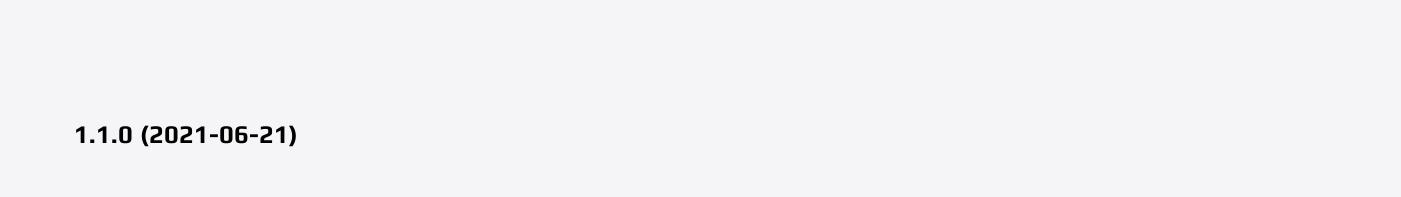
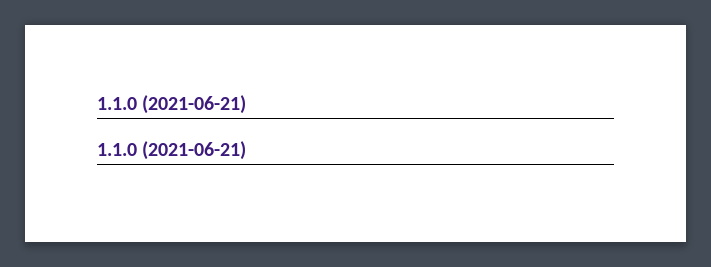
[74,125,298,147] 1.1.0 (2021-06-21) -> [97,95,247,114] [97,141,247,160] 1.1.0 (2021-06-21) // 1.1.0 (2021-06-21)

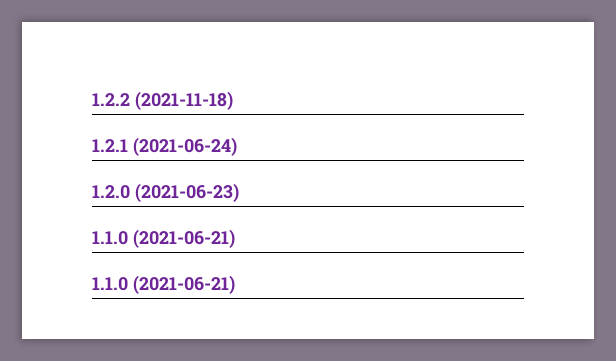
(97, 103) none -> [92,91,233,110] [92,137,237,156] [92,183,239,202] 1.2.2 (2021-11-18) // 1.2.1 (2021-06-24) // 1.2.0 (2021-06-23) //

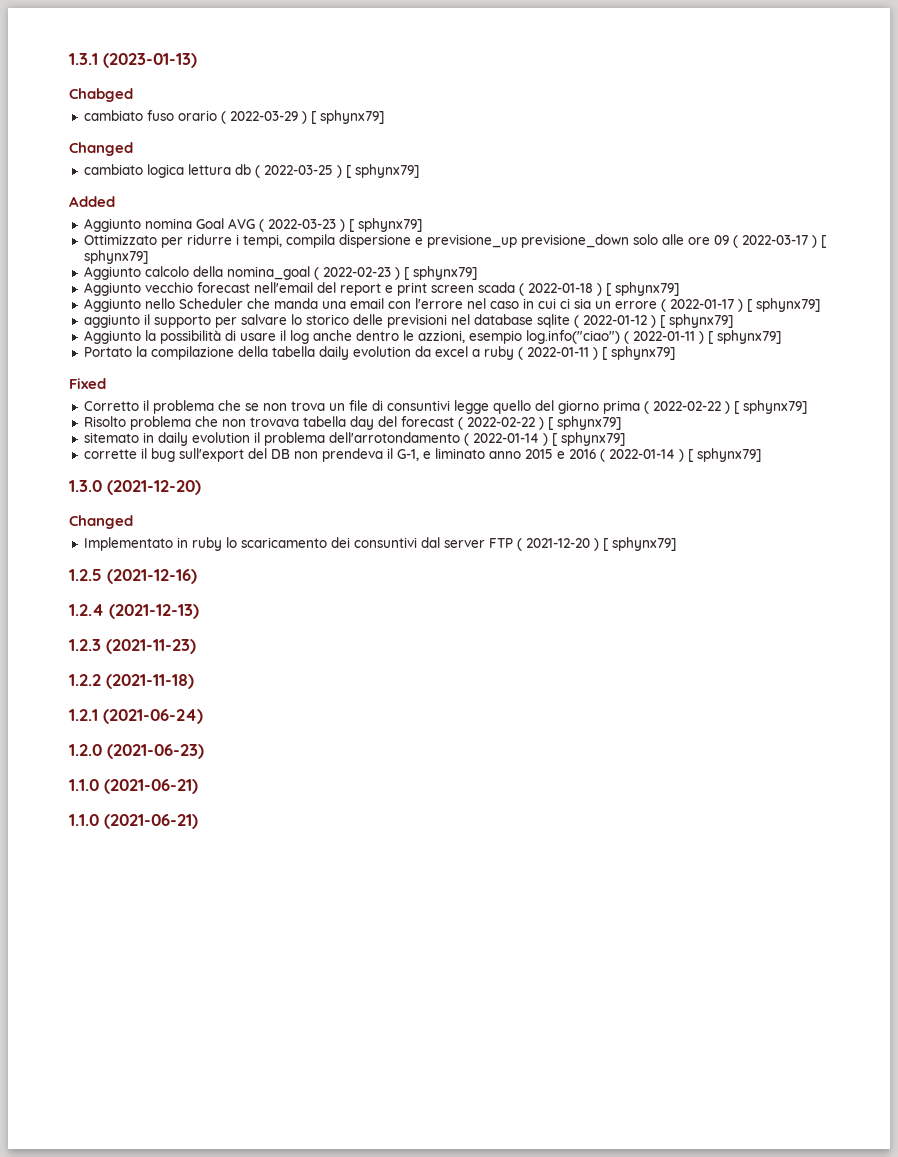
(92, 99) none -> [69,53,197,68] [69,88,133,102] [83,110,384,124] [69,142,133,156] [83,164,419,178] [69,196,115,207] [83,218,422,232] [83,234,827,248] [83,250,148,264] [83,266,477,280] [83,282,679,296] [83,298,820,312] [83,314,733,328] [83,330,781,344] [83,346,675,360] [69,378,106,389] [83,400,807,414] [83,416,621,430] [83,432,625,446] [83,448,761,462] [69,480,201,495] [69,515,133,529] [83,537,676,551] [69,569,197,584] [69,604,199,619] [69,639,196,654] 1.3.1 (2023-01-13) // Chabged // cambiato fuso orario ( 2022-03-29 ) [ sphynx79] // Changed // cambiato logica lettura db ( 2022-03-25 ) [ sphynx79] // Added // Aggiunto nomina Goal AVG ( 2022-03-23 ) [ sphynx79] // Ottimizzato per ridurre i tempi, compila dispersione e previsione_up previsione_down solo alle ore 09 ( 2022-03-17 ) [ sphynx79] // Aggiunto calcolo della nomina_goal ( 2022-02-23 ) [ sphynx79] // Aggiunto vecchio forecast nell'email del report e print screen scada ( 2022-01-18 ) [ sphynx79] // Aggiunto nello Scheduler che manda una email con l'errore nel caso in cui ci sia un errore ( 2022-01-17 ) [ sphynx79] // aggiunto il supporto per salvare lo storico delle previsioni nel database sqlite ( 2022-01-12 ) [ sphynx79] // Aggiunto la possibilità di usare il log anche dentro le azzioni, esempio log.info("ciao") ( 2022-01-11 ) [ sphynx79] // Portato la compilazione della tabella daily evolution da excel a ruby ( 2022-01-11 ) [ sphynx79] // Fixed // Corretto il problema che se non trova un file di consuntivi legge quello del giorno prima ( 2022-02-22 ) [ sphynx79] // Risolto problema che non trovava tabella day del forecast ( 2022-02-22 ) [ sphynx79] // sitemato in daily evolution il problema dell'arrotondamento ( 2022-01-14 ) [ sphynx79] // corrette il bug sull'export del DB non prendeva il G-1, e liminato anno 2015 e 2016 ( 2022-01-14 ) [ sphynx79] // 1.3.0 (2021-12-20) // Changed // Implementato in ruby lo scaricamento dei consuntivi dal server FTP ( 2021-12-20 ) [ sphynx79] // 1.2.5 (2021-12-16) // 1.2.4 (2021-12-13) // 1.2.3 (2021-11-23) //

